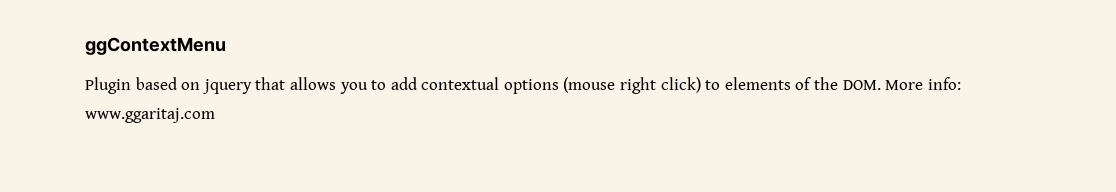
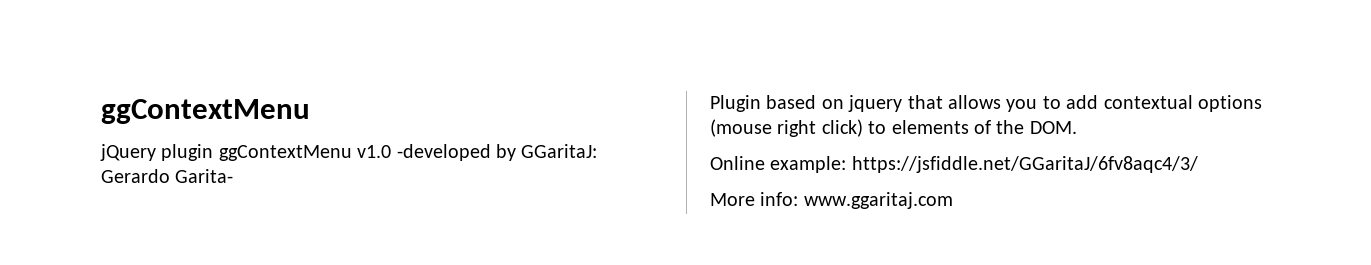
[85,37,226,55] ggContextMenu -> [101,99,310,124] [100,144,598,161] [101,169,234,183] ggContextMenu // jQuery plugin ggContextMenu v1.0 -developed by GGaritaJ: Gerardo Garita-
(881, 85) none -> [710,156,1198,173] // Online example: https://jsfiddle.net/GGaritaJ/6fv8aqc4/3/ //

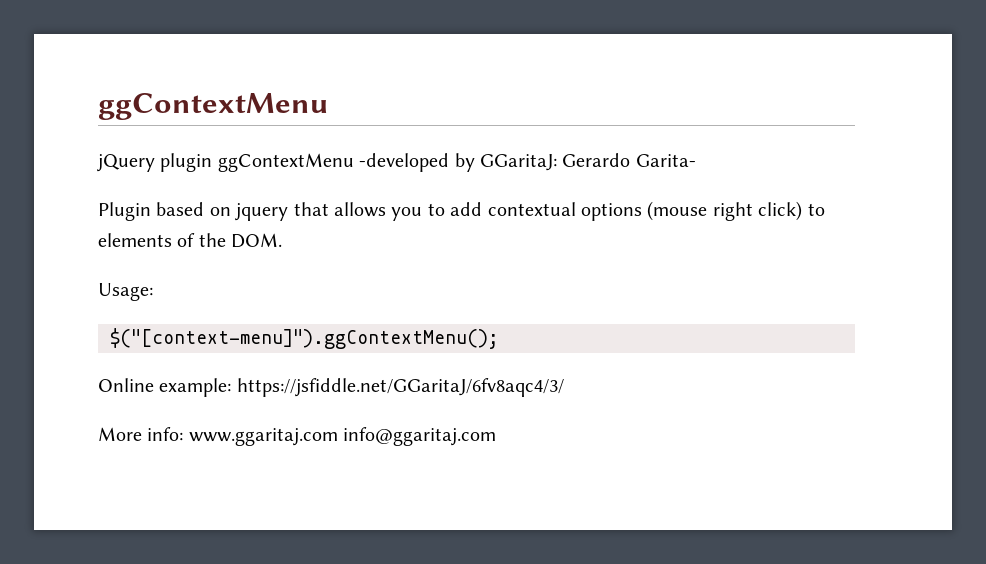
[357,145,392,158] v1.0 -> (354, 162) none
(1077, 127) none -> [98,283,153,301] [110,328,499,349] // Usage: // $("[context-menu]").ggContextMenu();
(953, 200) none -> [343,427,497,446] info@ggaritaj.com

